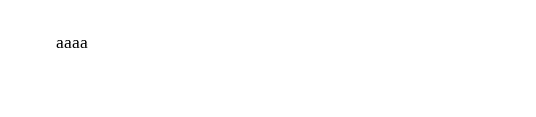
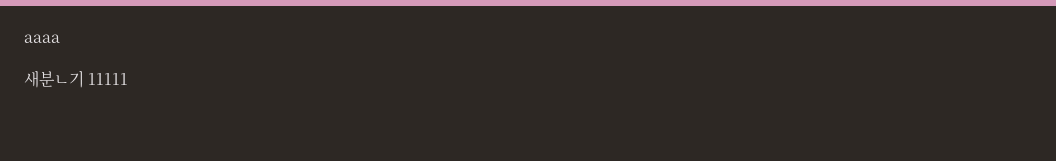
(88, 44) none -> [24,70,129,88] // 새분ㄴ기 11111

